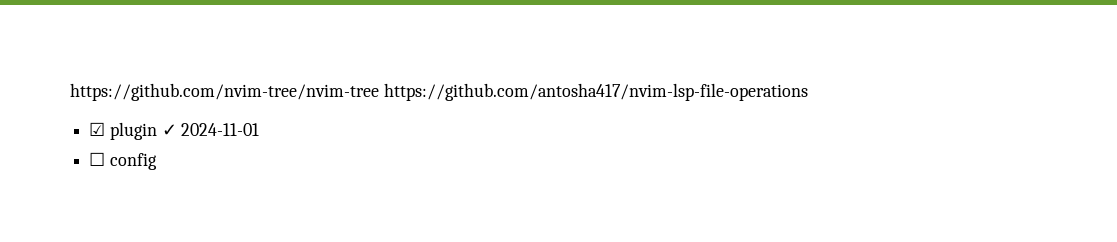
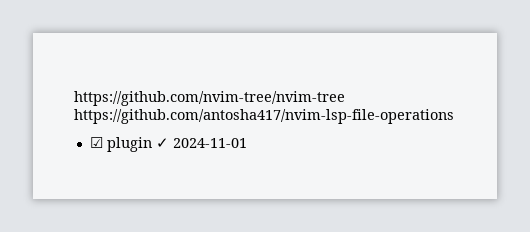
[89,152,157,170] // ☐ config -> (247, 143) none

